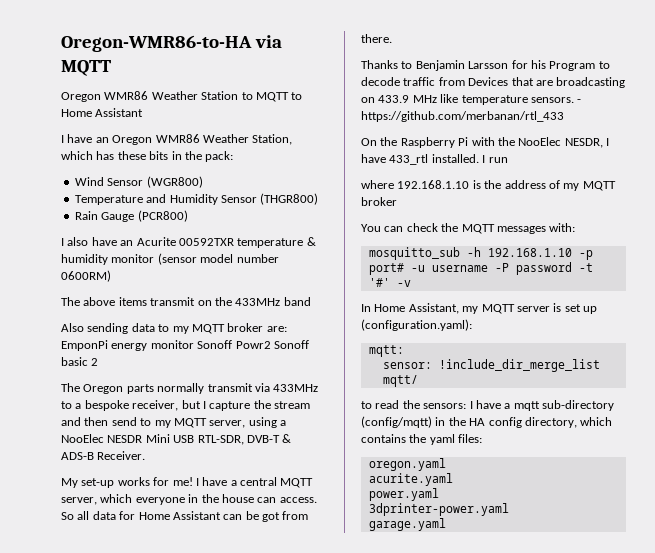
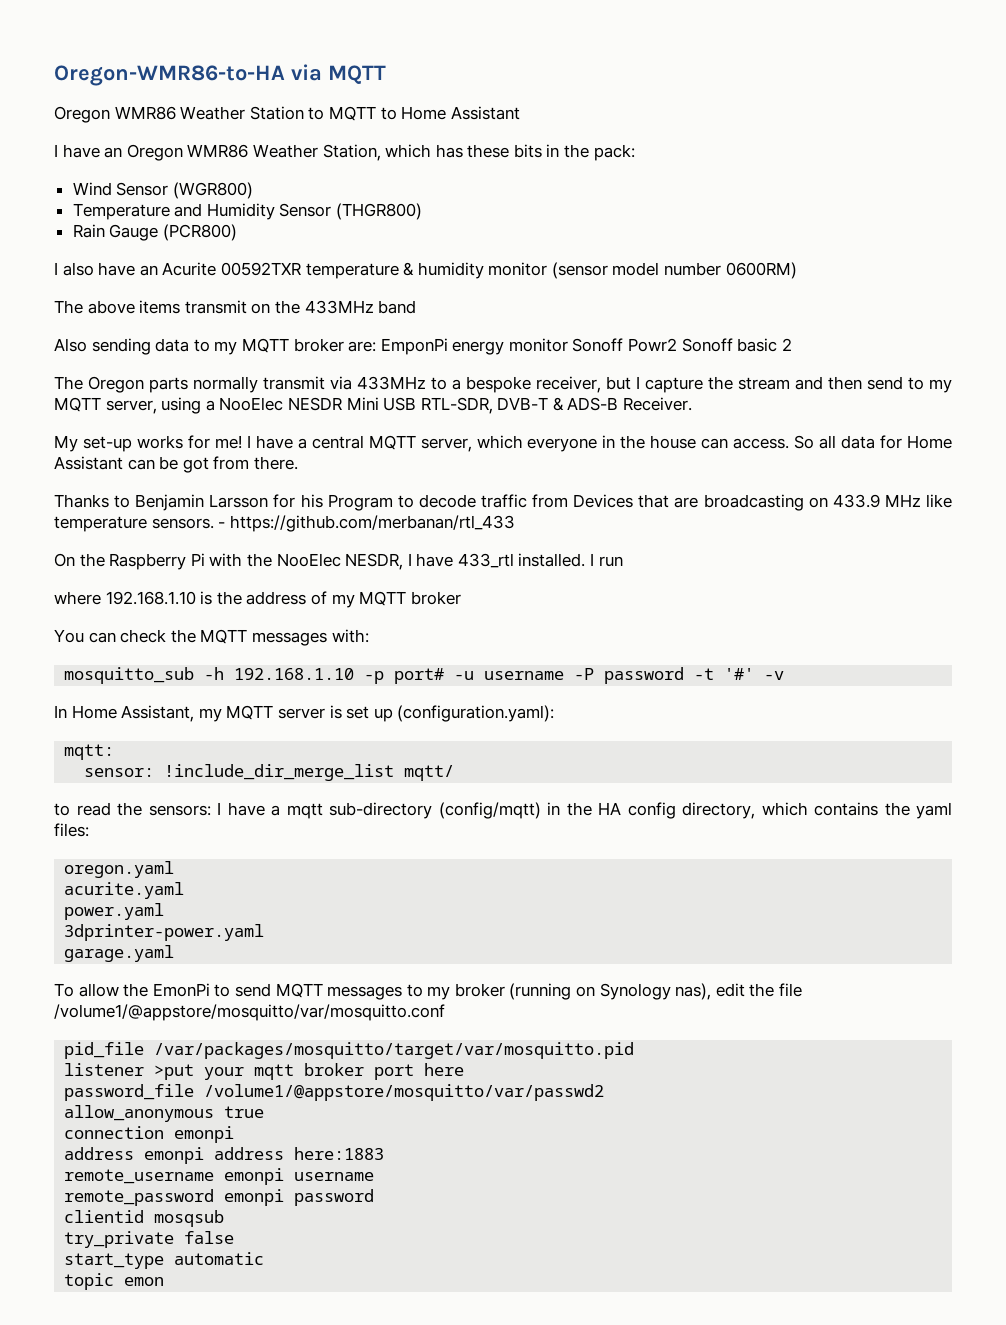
(446, 524) none -> [54,983,803,1000] [54,1004,445,1021] [64,1042,635,1059] [64,1063,465,1080] [64,1084,605,1101] [64,1105,265,1122] [64,1126,235,1143] [64,1147,385,1164] [64,1168,375,1185] [64,1189,375,1206] [64,1210,225,1227] [64,1231,235,1248] [64,1252,265,1269] [64,1273,165,1290] // To allow the EmonPi to send MQTT messages to my broker (running on Synology nas), edit the file /volume1/@appstore/mosquitto/var/mosquitto.conf // pid_file /var/packages/mosquitto/target/var/mosquitto.pid // listener >put your mqtt broker port here // password_file /volume1/@appstore/mosquitto/var/passwd2 // allow_anonymous true // connection emonpi // address emonpi address here:1883 // remote_username emonpi username // remote_password emonpi password // clientid mosqsub // try_private false // start_type automatic // topic emon

